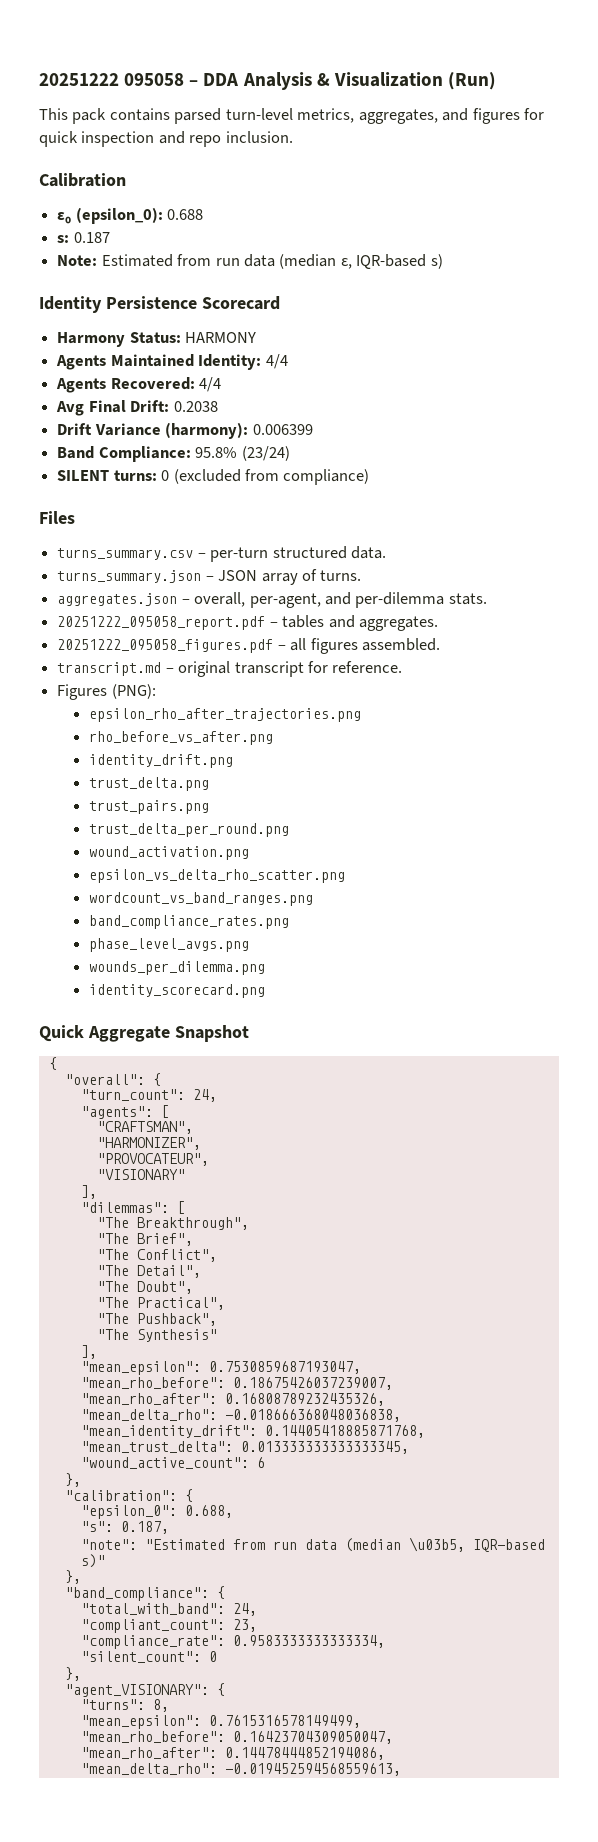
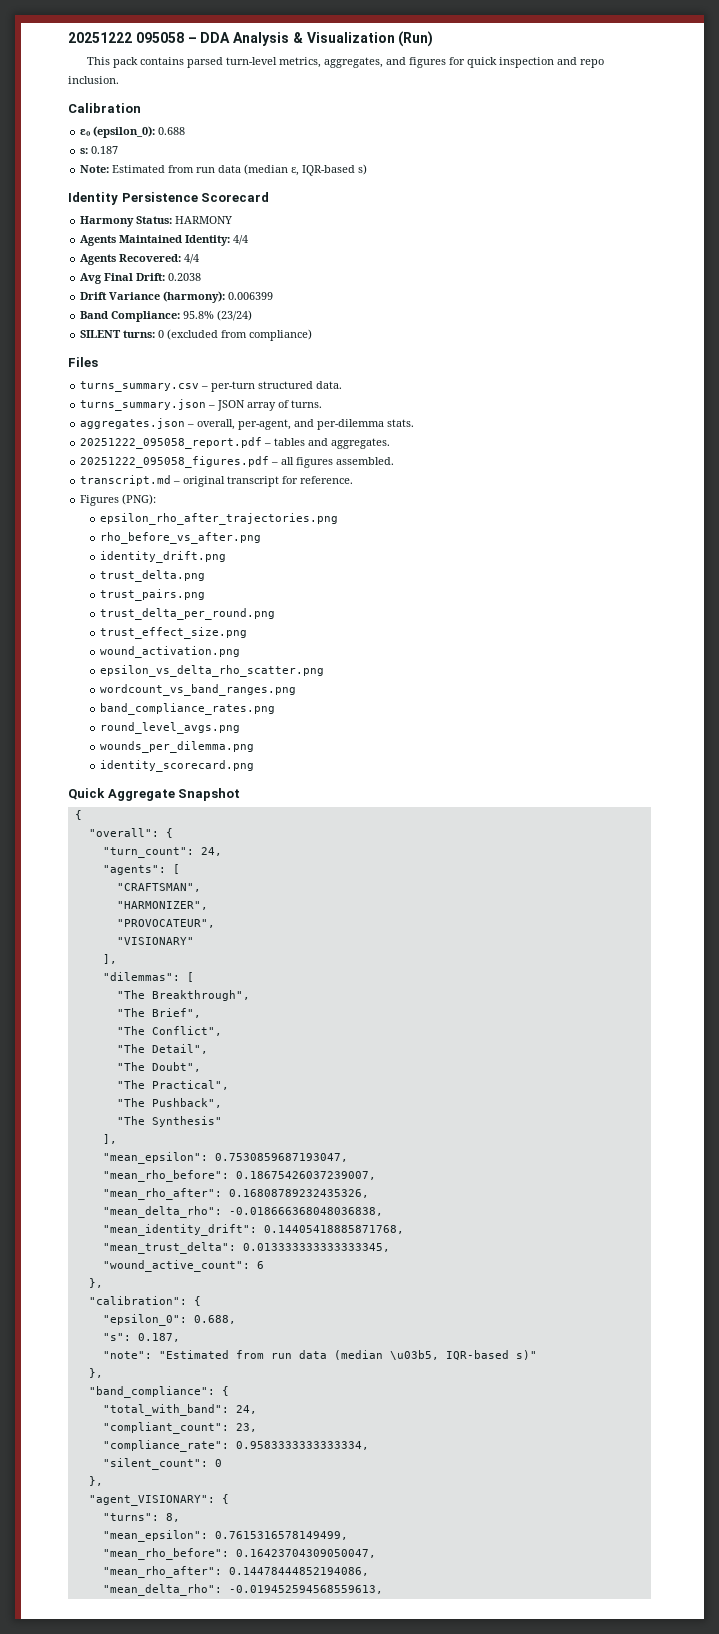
(289, 830) none -> [100,627,248,639] // trust_effect_size.png
[88,938,249,952] phase_level_avgs.png -> [100,722,241,734] round_level_avgs.png

